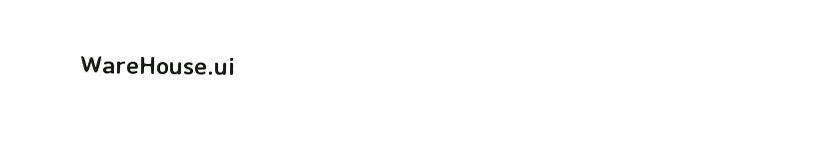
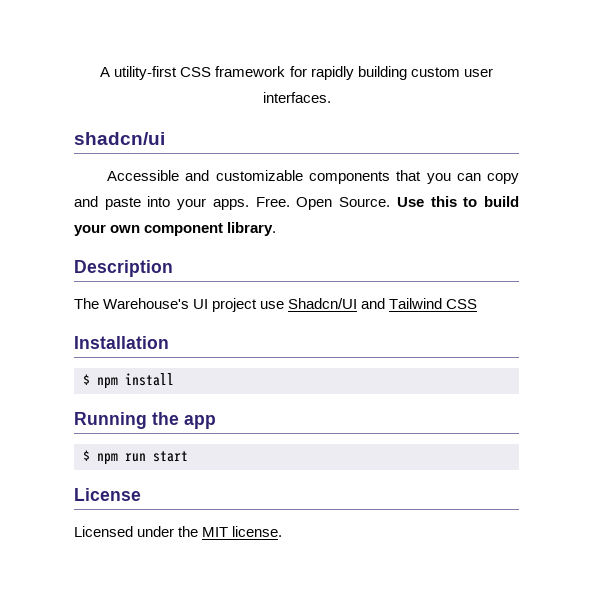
[80,56,236,75] WareHouse.ui -> [100,66,493,80] [262,92,331,103] [74,132,165,145] [107,170,519,184] [74,196,520,210] [74,222,277,236] [74,260,173,277] [74,298,478,312] [74,336,169,349] [83,373,174,389] [74,412,216,429] [83,450,188,465] [74,488,141,501] [74,526,283,537] A utility-first CSS framework for rapidly building custom user interfaces. // shadcn/ui // Accessible and customizable components that you can copy and paste into your apps. Free. Open Source. Use this to build your own component library. // Description // The Warehouse's UI project use Shadcn/UI and Tailwind CSS // Installation // $ npm install // Running the app // $ npm run start // License // Licensed under the MIT license.

